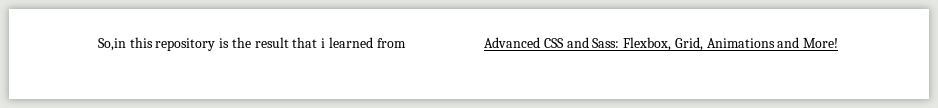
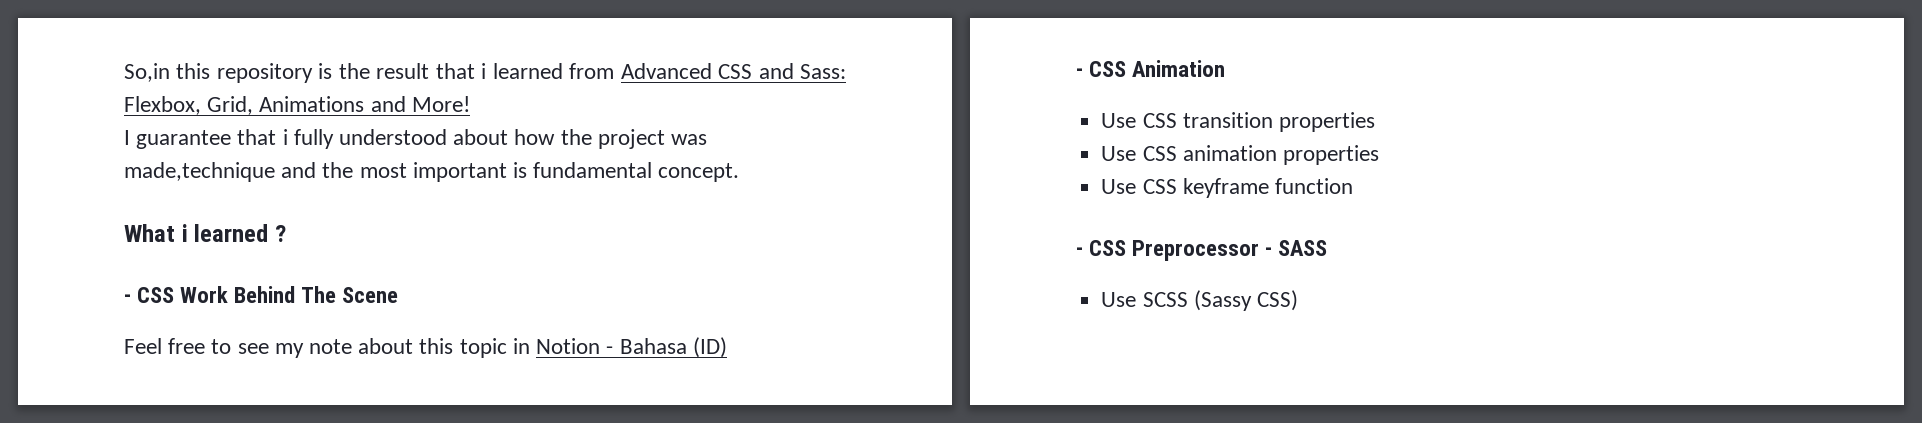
(839, 43) none -> [124,129,708,149] [124,162,740,182] [124,224,286,242] [124,286,399,303] [124,337,727,358] [1076,60,1226,77] [1101,112,1375,132] [1101,145,1379,165] [1101,178,1353,198] [1076,240,1328,261] [1101,290,1298,311] // I guarantee that i fully understood about how the project was made,technique and the most important is fundamental concept. // What i learned ? // - CSS Work Behind The Scene // Feel free to see my note about this topic in Notion - Bahasa (ID) // - CSS Animation // Use CSS transition properties // Use CSS animation properties // Use CSS keyframe function // - CSS Preprocessor - SASS // Use SCSS (Sassy CSS)

